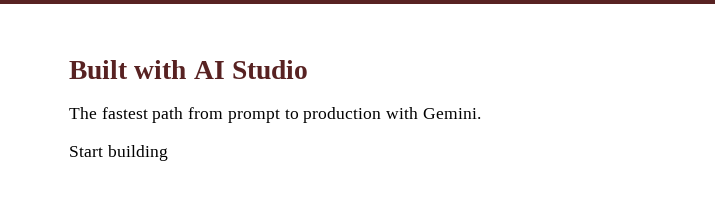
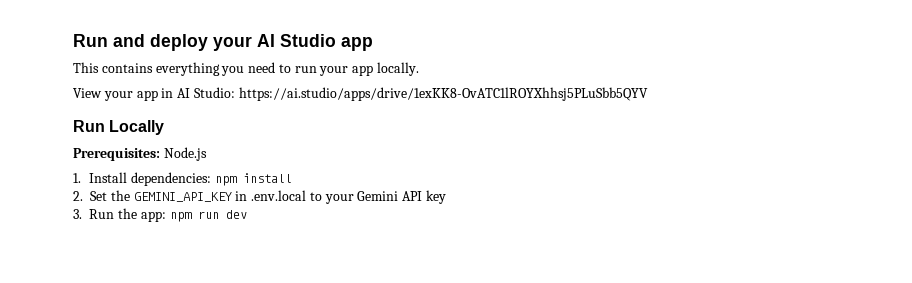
[69,60,309,79] [69,107,481,123] [69,145,168,161] Built with AI Studio // The fastest path from prompt to production with Gemini. // Start building -> [73,34,373,51] [73,62,420,76] [73,87,648,101] [73,120,165,135] [73,147,207,161] [73,172,292,186] [73,190,447,204] [73,208,247,222] Run and deploy your AI Studio app // This contains everything you need to run your app locally. // View your app in AI Studio: https://ai.studio/apps/drive/1exKK8-OvATC1lROYXhhsj5PLuSbb5QYV // Run Locally // Prerequisites: Node.js // 1. Install dependencies: npm install // 2. Set the GEMINI_API_KEY in .env.local to your Gemini API key // 3. Run the app: npm run dev

